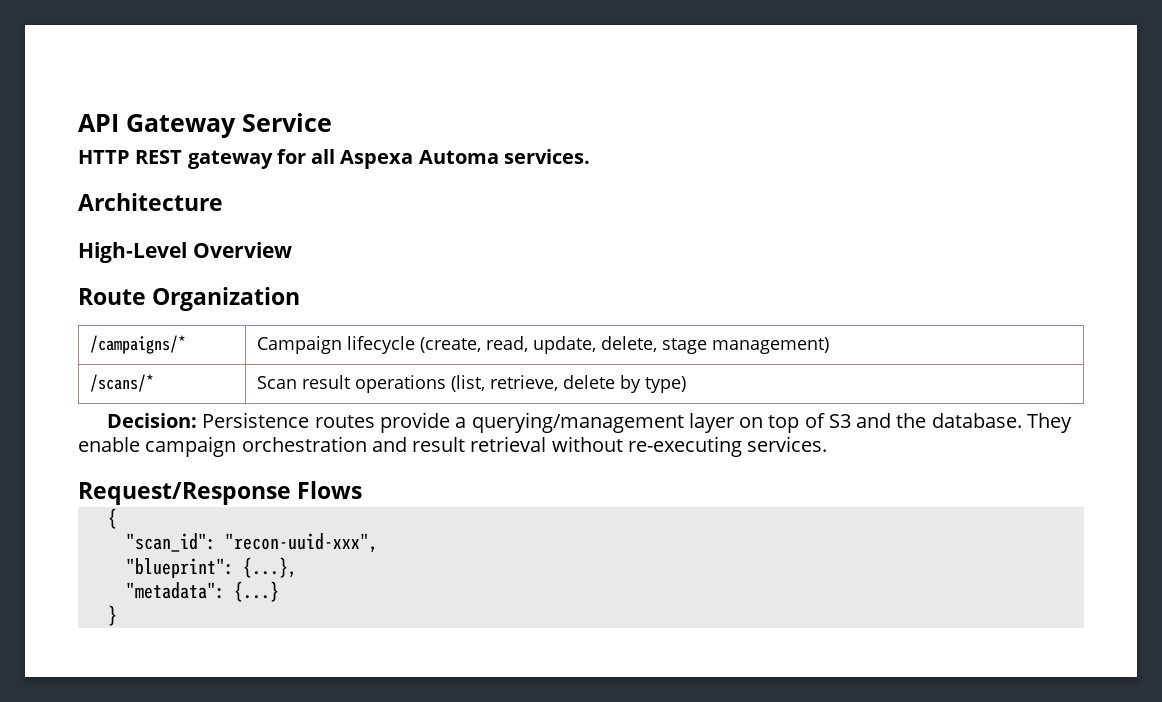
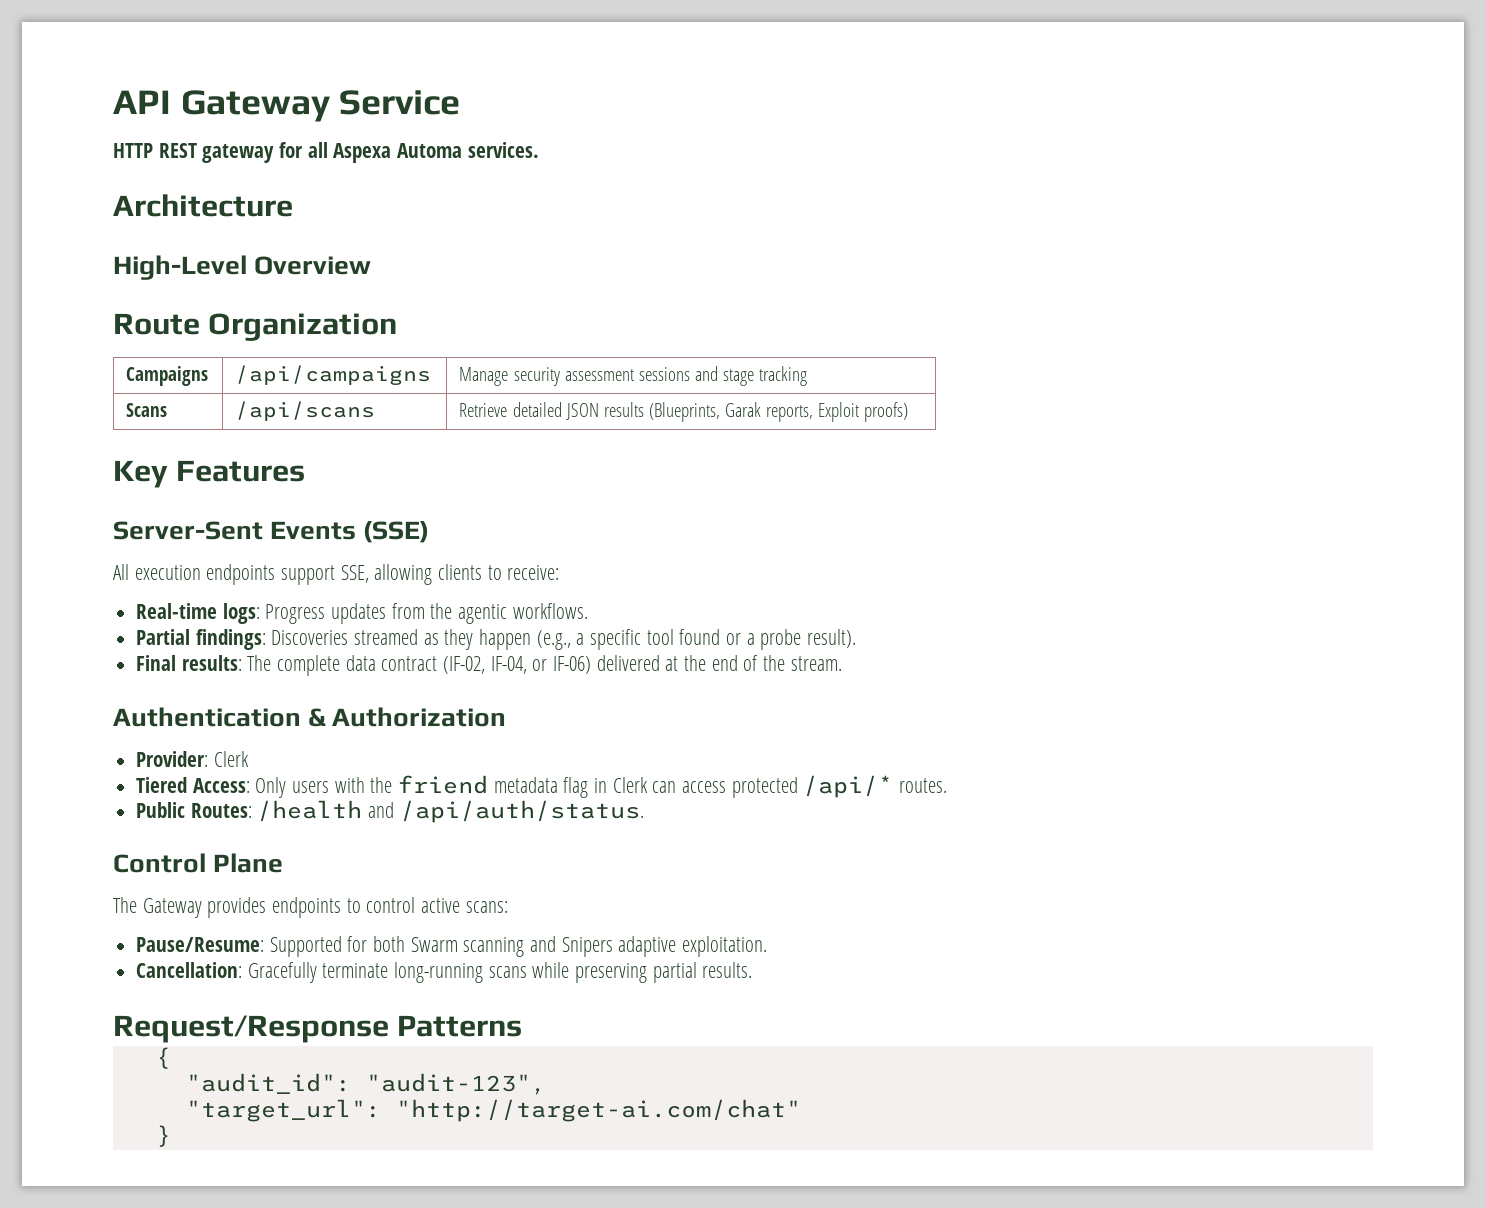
[90,335,187,354] [257,336,830,354] [90,374,155,392] [257,375,687,393] [107,412,1072,433] [78,436,828,457] /campaigns/* | Campaign lifecycle (create, read, update, delete, stage management) // /scans/* | Scan result operations (list, retrieve, delete by type) // Decision: Persistence routes provide a querying/management layer on top of S3 and the database. They enable campaign orchestration and result retrieval without re-executing services. -> [126,366,209,386] [235,365,432,385] [459,366,808,386] [126,403,168,417] [235,401,376,421] [459,402,909,422] [113,460,306,488] [113,521,430,543] [113,564,560,585] [136,603,588,624] [136,629,857,650] [136,655,842,676] [113,707,507,727] [136,751,249,767] [136,775,948,798] [136,800,644,823] [113,853,284,873] [113,897,508,918] [136,936,768,957] [136,962,753,983] Campaigns | /api/campaigns | Manage security assessment sessions and stage tracking // Scans | /api/scans | Retrieve detailed JSON results (Blueprints, Garak reports, Exploit proofs) // Key Features // Server-Sent Events (SSE) // All execution endpoints support SSE, allowing clients to receive: // Real-time logs: Progress updates from the agentic workflows. // Partial findings: Discoveries streamed as they happen (e.g., a specific tool found or a probe result). // Final results: The complete data contract (IF-02, IF-04, or IF-06) delivered at the end of the stream. // Authentication & Authorization // Provider: Clerk // Tiered Access: Only users with the friend metadata flag in Clerk can access protected /api/* routes. // Public Routes: /health and /api/auth/status. // Control Plane // The Gateway provides endpoints to control active scans: // Pause/Resume: Supported for both Swarm scanning and Snipers adaptive exploitation. // Cancellation: Gracefully terminate long-running scans while preserving partial results.
[297,481,363,499] Flows -> [397,1015,523,1037] Patterns
[125,533,378,553] [125,557,297,578] [125,581,279,602] "scan_id": "recon-uuid-xxx", // "blueprint": {...}, // "metadata": {...} -> [185,1073,546,1095] [185,1099,801,1122] "audit_id": "audit-123", // "target_url": "http://target-ai.com/chat"

